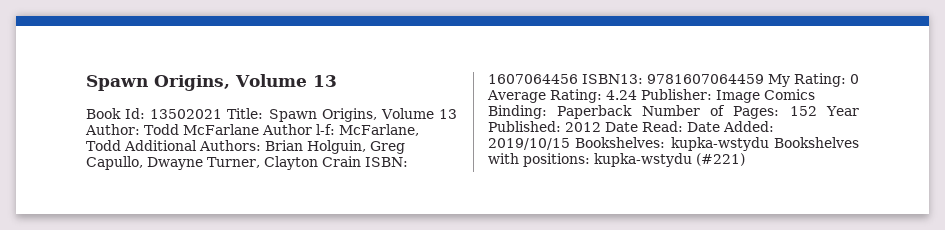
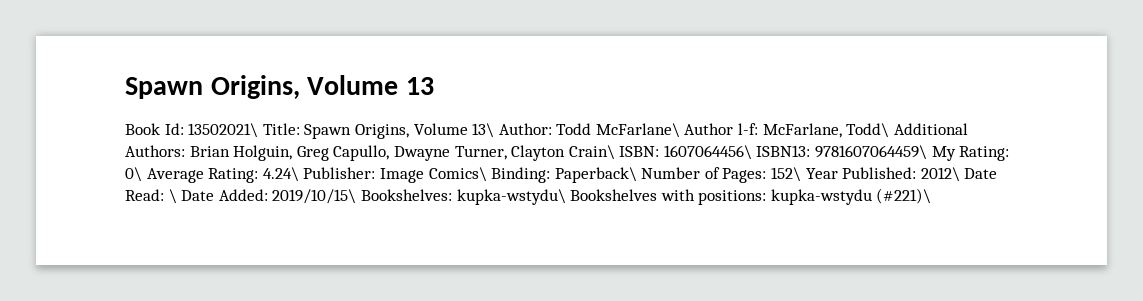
[150,109,223,119] 13502021 -> [188,123,259,138] 13502021\
[438,109,457,119] 13 -> [472,123,495,138] 13\
[182,124,259,135] McFarlane -> [595,123,680,138] McFarlane\
[86,140,121,151] Todd -> [846,123,890,138] Todd\
[321,156,408,167] [488,74,764,84] Crain ISBN: 1607064456 ISBN13: 9781607064459 -> [568,145,928,160] Crain\ ISBN: 1607064456\ ISBN13: 9781607064459\
[850,74,859,84] 0 -> [125,167,142,182] 0\
[606,90,637,100] 4.24 -> [262,167,299,182] 4.24\
[764,89,815,100] [488,105,633,119] Comics Binding: Paperback -> [428,167,637,183] Comics\ Binding: Paperback\
[789,106,817,116] 152 -> [771,167,802,182] 152\
[565,122,601,132] 2012 -> [920,167,960,182] 2012\
(683, 126) none -> [168,189,177,204] \
[488,137,769,151] 2019/10/15 Bookshelves: kupka-wstydu -> [272,189,566,205] 2019/10/15\ Bookshelves: kupka-wstydu\
[696,153,745,166] (#221) -> [876,188,932,204] (#221)\

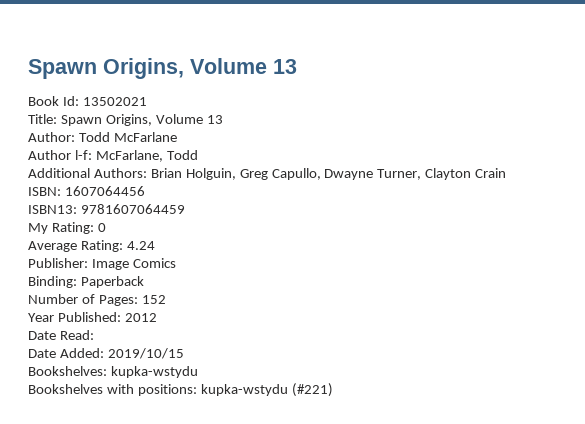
[188,123,259,138] 13502021\ -> [82,97,147,106] 13502021 //
[472,123,495,138] 13\ -> [206,115,223,124] 13 //
[595,123,680,138] McFarlane\ -> [113,132,177,142] McFarlane //
[846,123,890,138] Todd\ -> [166,150,198,160] Todd //
[568,145,928,160] Crain\ ISBN: 1607064456\ ISBN13: 9781607064459\ -> [475,168,507,178] [28,186,145,196] [28,204,185,214] Crain // ISBN: 1607064456 // ISBN13: 9781607064459 //
[125,167,142,182] 0\ -> [97,223,106,232] 0 //
[262,167,299,182] 4.24\ -> [126,241,155,250] 4.24 //
[428,167,637,183] Comics\ Binding: Paperback\ -> [132,258,176,268] [28,276,144,288] Comics // Binding: Paperback //
[771,167,802,182] 152\ -> [141,295,166,304] 152 //
[920,167,960,182] 2012\ -> [124,313,157,322] 2012 //
[168,189,177,204] \ -> (94, 335) //
[272,189,566,205] 2019/10/15\ Bookshelves: kupka-wstydu\ -> [107,348,184,359] [28,366,198,378] 2019/10/15 // Bookshelves: kupka-wstydu //
[876,188,932,204] (#221)\ -> [291,383,333,397] (#221)

